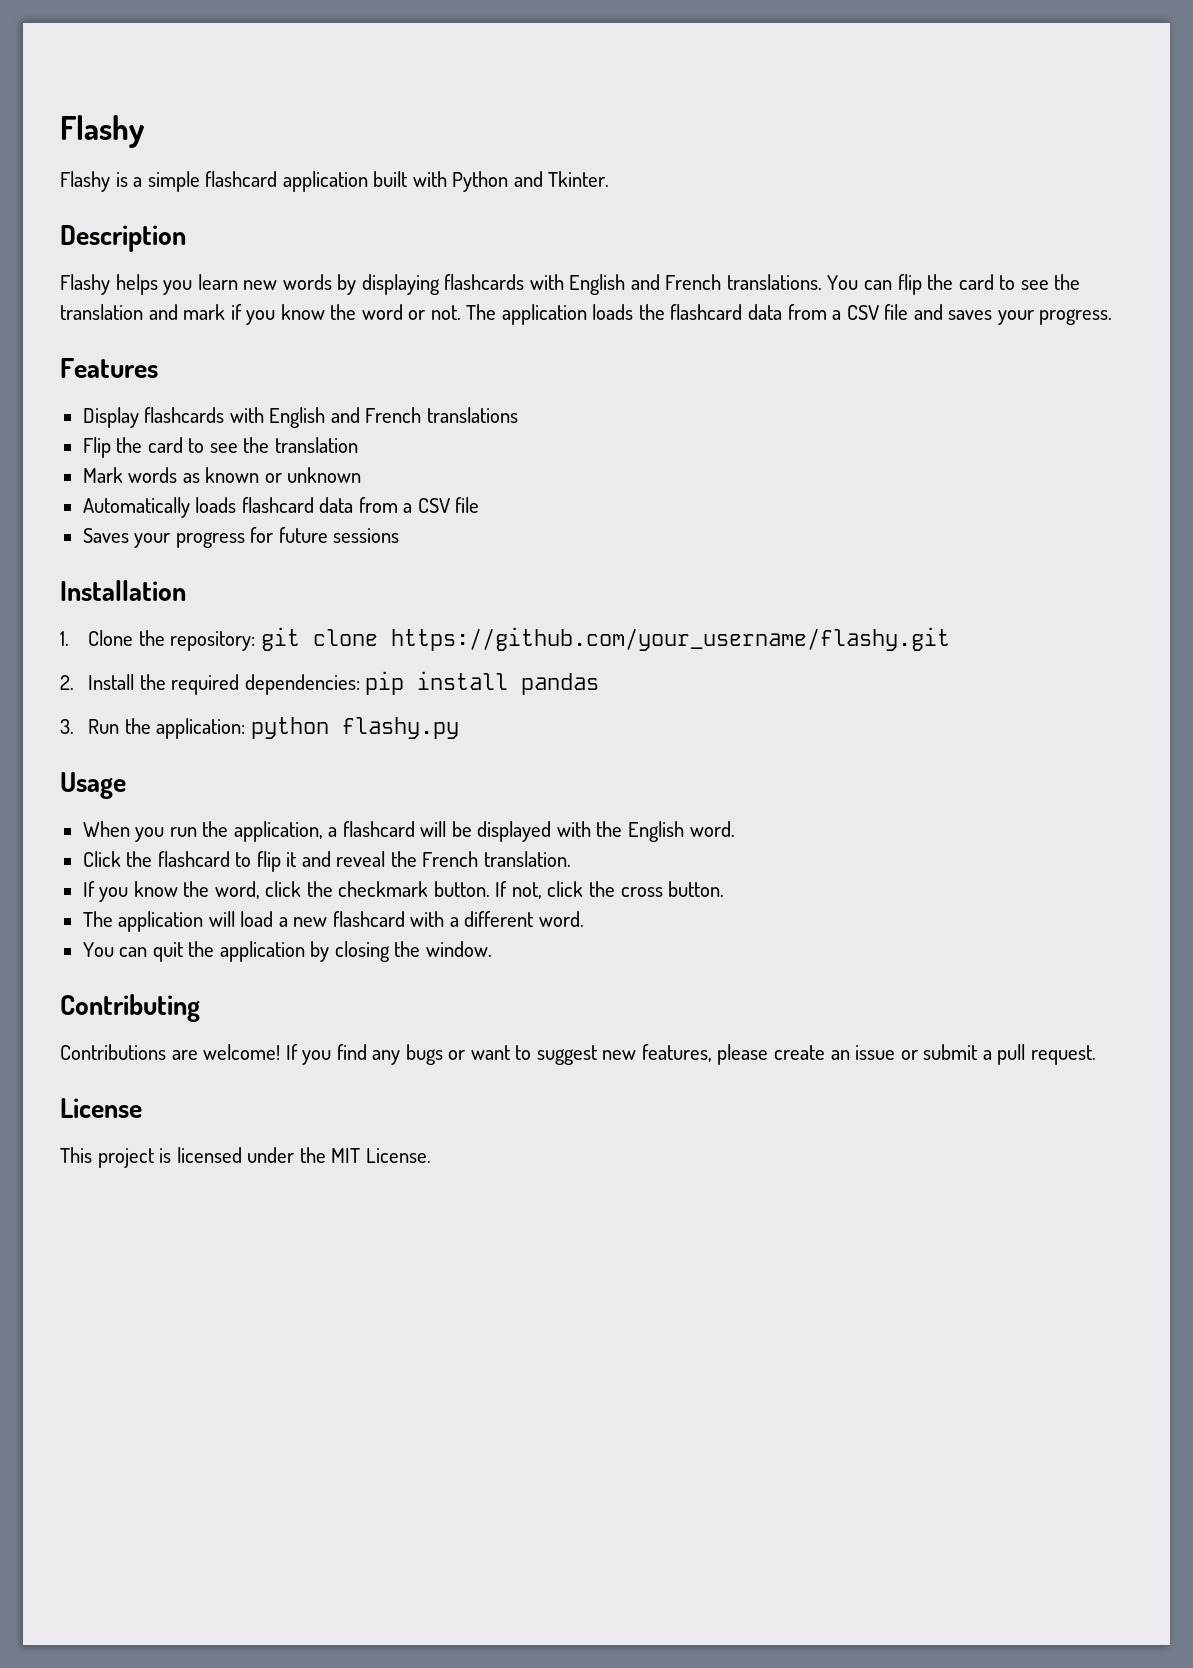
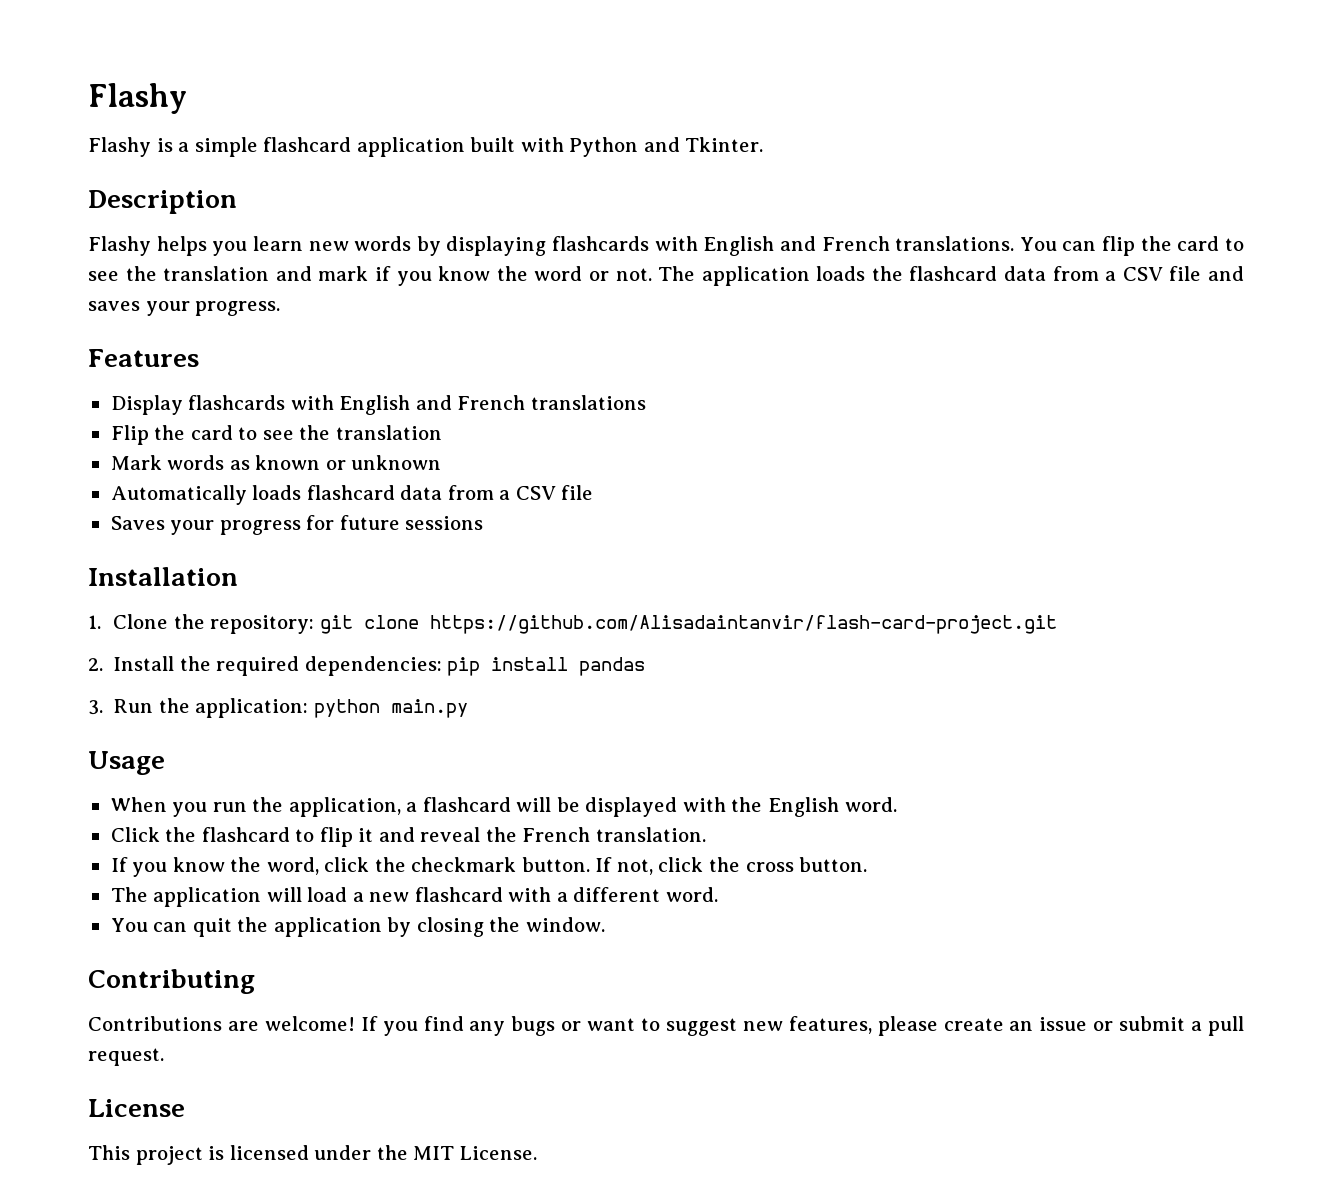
[390,627,950,651] https://github.com/your_username/flashy.git -> [429,615,1057,634] https://github.com/Alisadaintanvir/flash-card-project.git
[341,717,459,739] flashy.py -> [390,699,468,718] main.py

